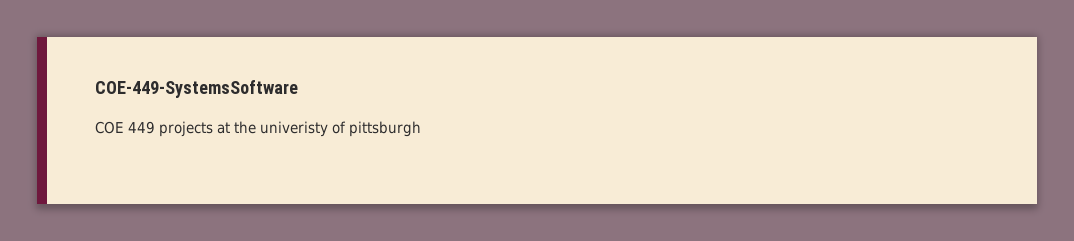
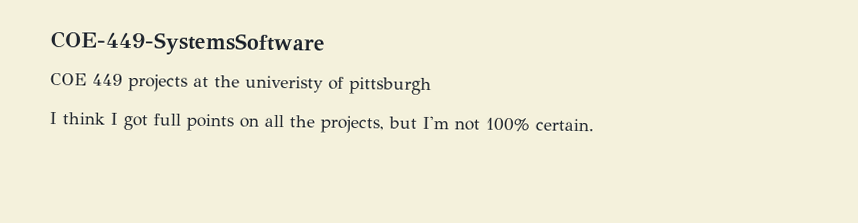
(422, 129) none -> [49,111,594,134] // I think I got full points on all the projects, but I'm not 100% certain.

